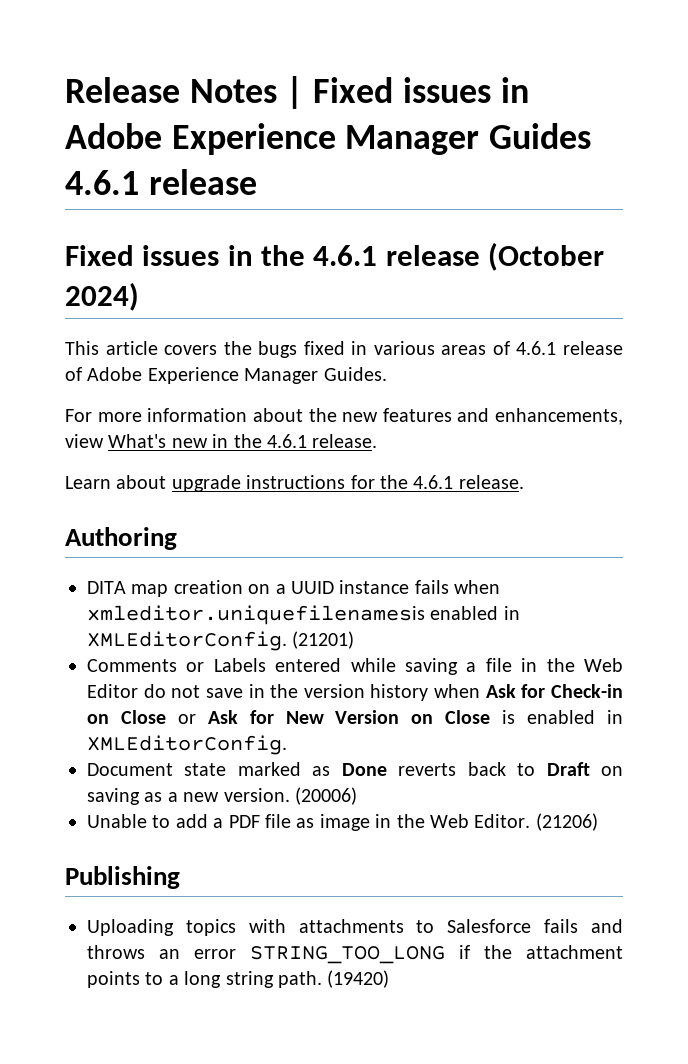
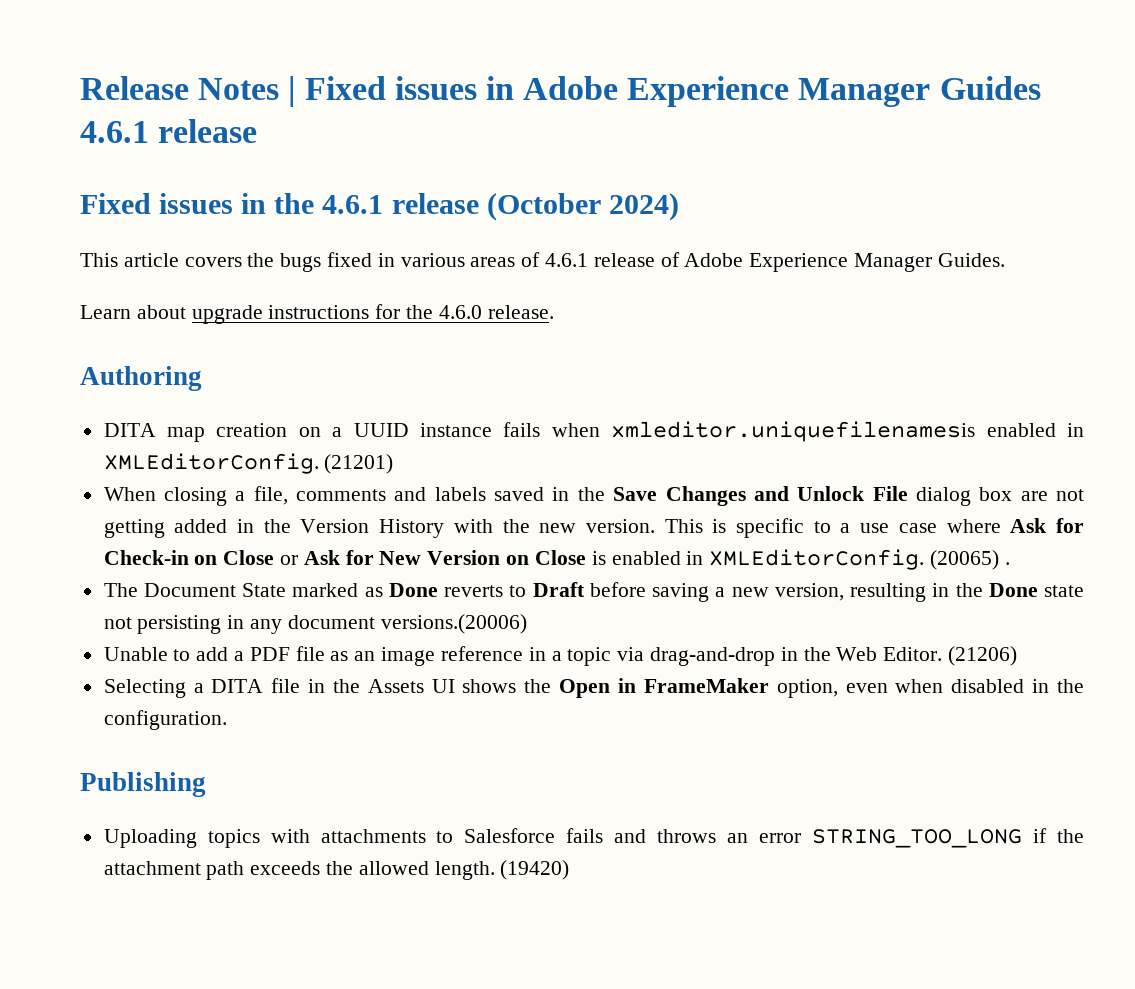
[65,408,623,425] [65,434,378,448] // For more information about the new features and enhancements, view What's new in the 4.6.1 release. -> (1005, 260) none
[413,475,454,489] 4.6.1 -> [438,305,482,319] 4.6.0
[87,658,623,675] [87,684,481,701] Comments or Labels entered while saving a file in the Web Editor do not save in the version history when -> [103,486,1084,506] [103,518,1001,538] When closing a file, comments and labels saved in the Save Changes and Unlock File dialog box are not getting added in the Version History with the new version. This is specific to a use case where
[87,763,227,776] // Document state -> [929,550,1010,570] [103,583,287,597] (20065) . // The Document State
[467,762,506,776] back -> (504, 591) none
[601,766,624,776] [87,787,357,805] on saving as a new version. (20006) -> [589,582,1084,602] [103,614,527,634] before saving a new version, resulting in the Done state not persisting in any document versions.(20006)
[319,814,370,831] image -> [354,646,775,666] an image reference in a topic via drag-and-drop
(598, 822) none -> [103,678,1084,698] [103,710,227,730] // Selecting a DITA file in the Assets UI shows the Open in FrameMaker option, even when disabled in the configuration.
[87,971,322,988] points to a long string path. -> [206,861,495,880] path exceeds the allowed length.

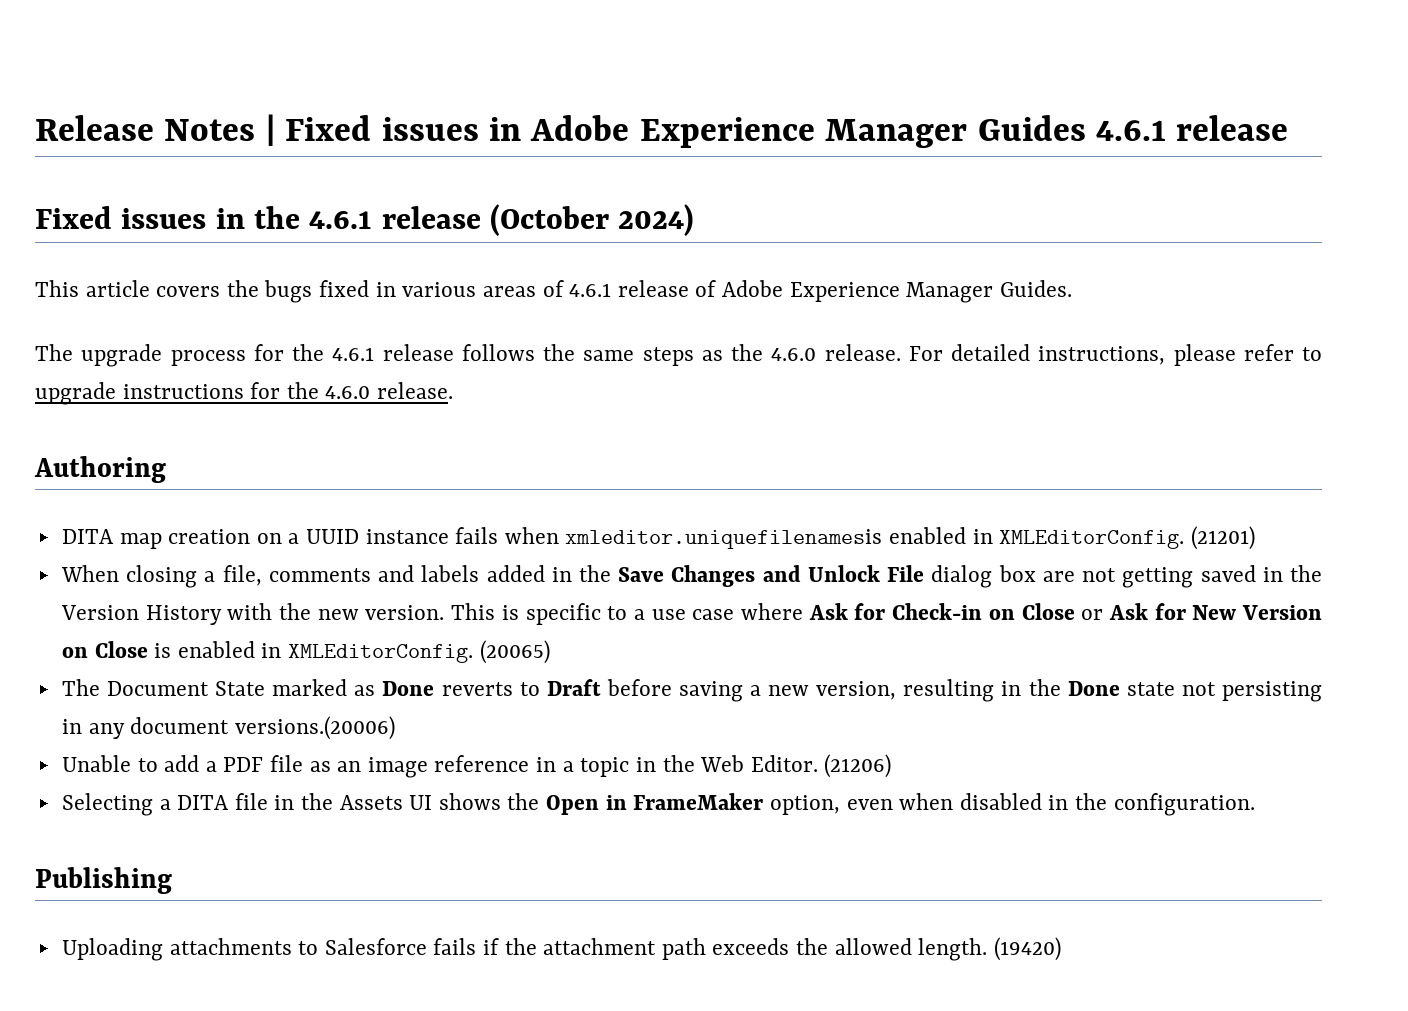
[80,305,186,319] Learn about -> [35,344,1322,367] The upgrade process for the 4.6.1 release follows the same steps as the 4.6.0 release. For detailed instructions, please refer to
[494,487,545,501] saved -> [486,565,545,582] added
[174,519,228,533] added -> [1200,565,1256,582] saved
[1004,562,1010,565] . -> (550, 652) none
[617,647,775,666] via drag-and-drop -> (630, 767) none
[207,829,310,848] topics with -> (163, 949) none
[614,829,1023,848] and throws an error STRING_TOO_LONG -> (477, 946) none

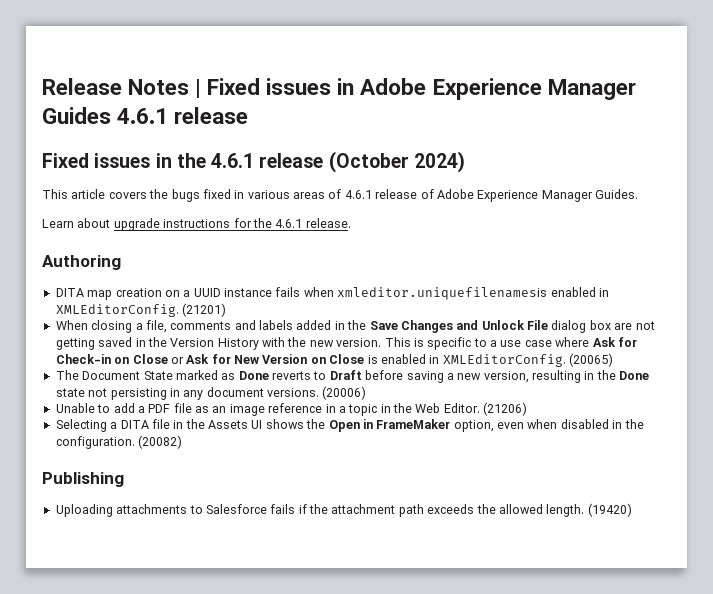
[35,344,1322,367] The upgrade process for the 4.6.1 release follows the same steps as the 4.6.0 release. For detailed instructions, please refer to -> [42,218,111,228] Learn about
[325,386,371,399] 4.6.0 -> [275,219,303,228] 4.6.1
[234,716,395,740] versions.(20006) -> [267,386,367,400] versions. (20006)
(1255, 804) none -> [138,435,183,449] (20082)

